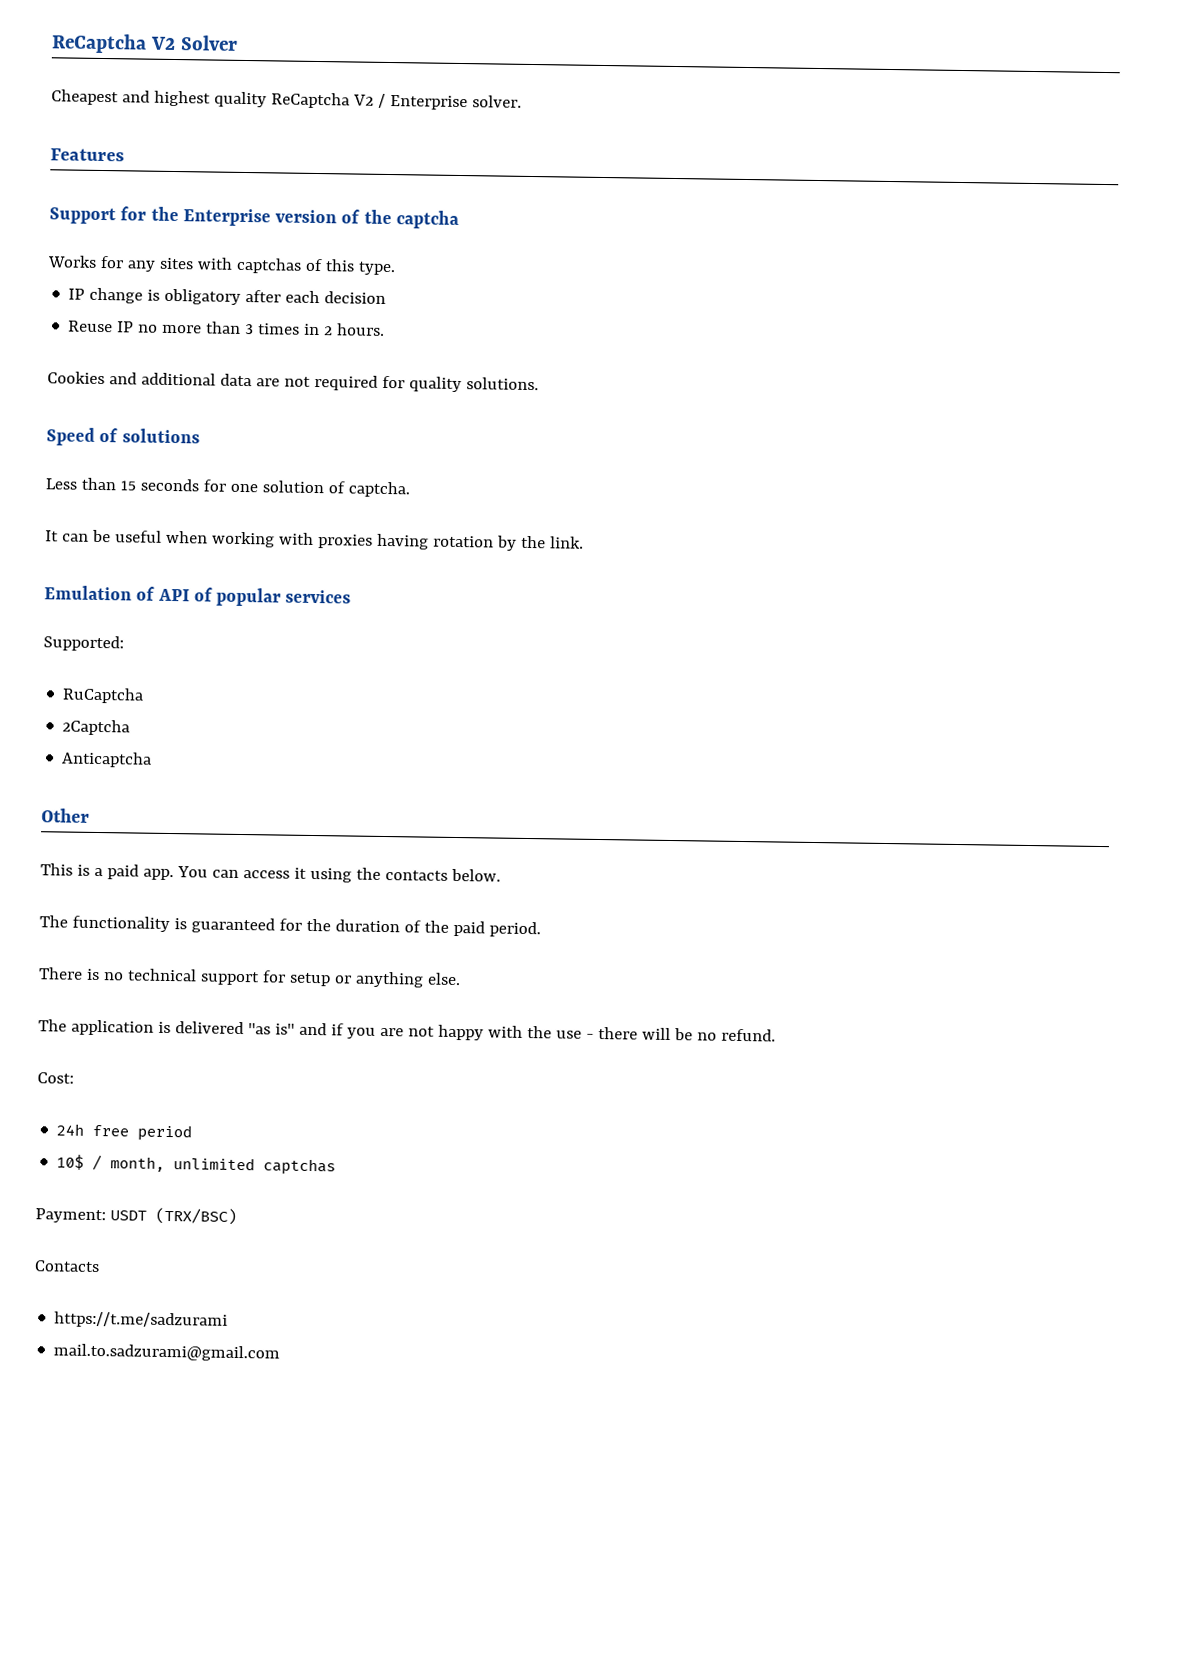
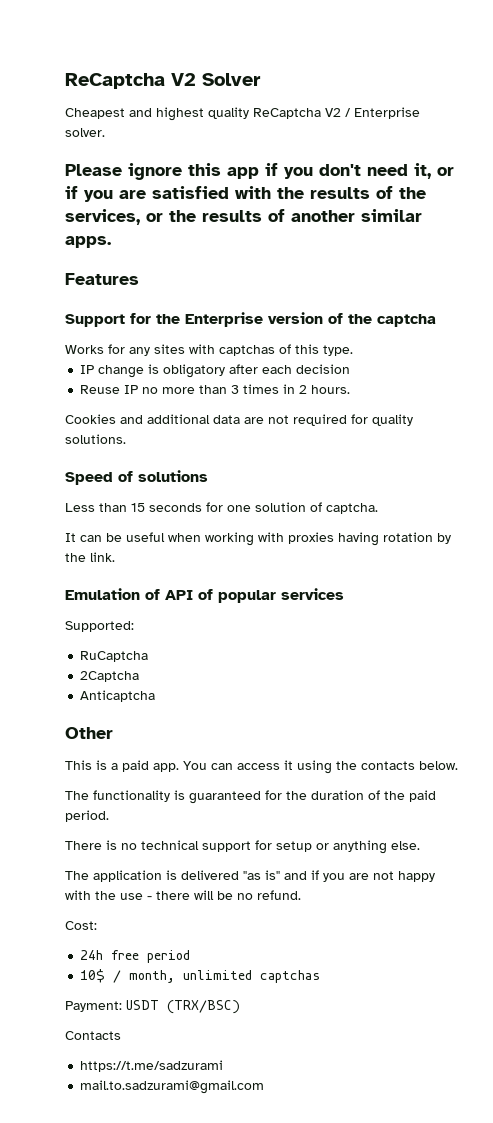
(522, 101) none -> [65,163,454,180] [65,186,426,202] [65,209,422,225] [65,236,111,248] // Please ignore this app if you don't need it, or if you are satisfied with the results of the services, or the results of another similar apps.

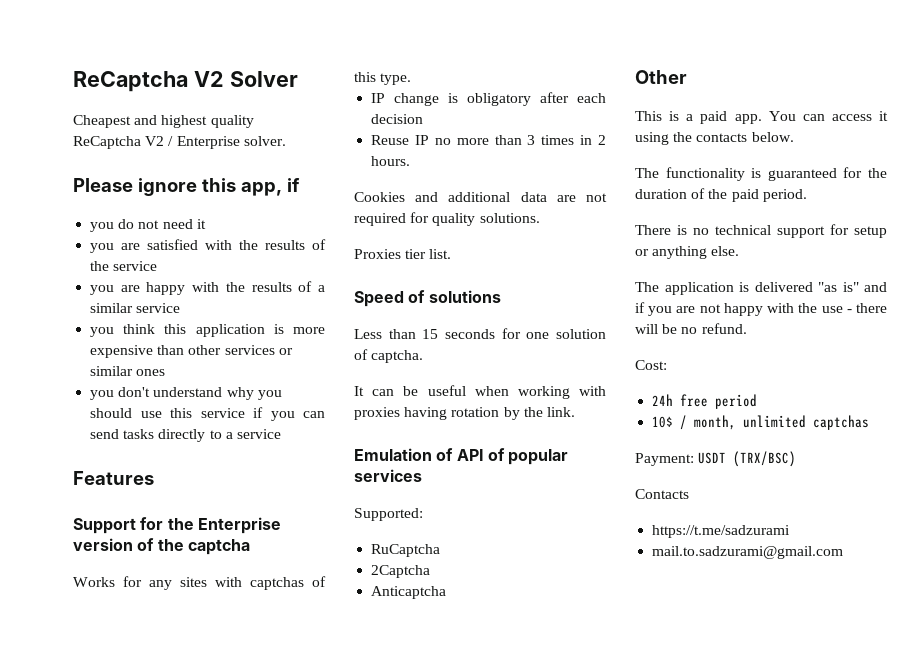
[227,163,454,179] [65,186,78,199] app if you don't need it, or if -> [240,178,300,196] [90,219,206,232] app, if // you do not need it //
[65,209,422,225] [65,236,111,248] services, or the results of another similar apps. -> [113,261,158,271] [90,281,325,295] [90,303,181,313] [90,324,325,337] [90,345,293,358] [90,366,166,376] [90,387,282,400] [90,407,325,421] [90,429,281,442] service // you are happy with the results of a similar service // you think this application is more expensive than other services or similar ones // you don't understand why you should use this service if you can send tasks directly to a service
(126, 439) none -> [354,249,452,259] // Proxies tier list.

